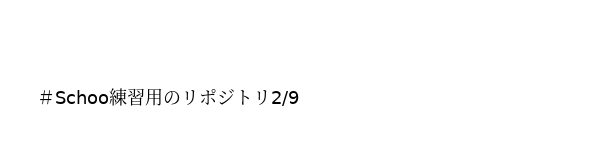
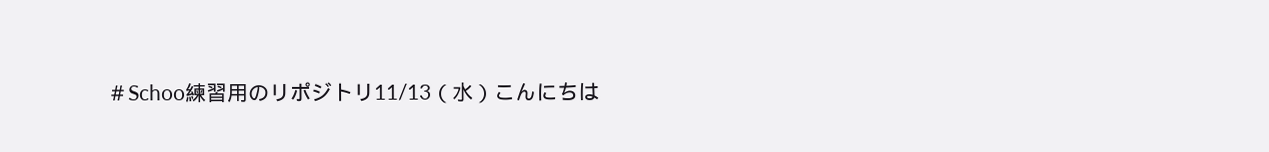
[271,91,299,106] 2/9 -> [374,82,600,104] 11/13（水）こんにちは

